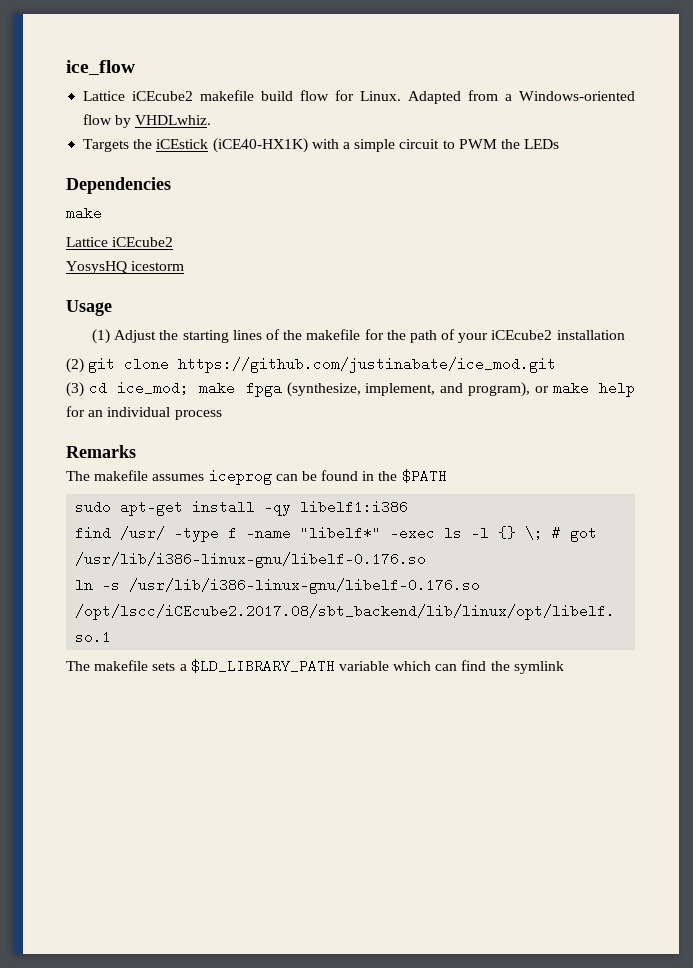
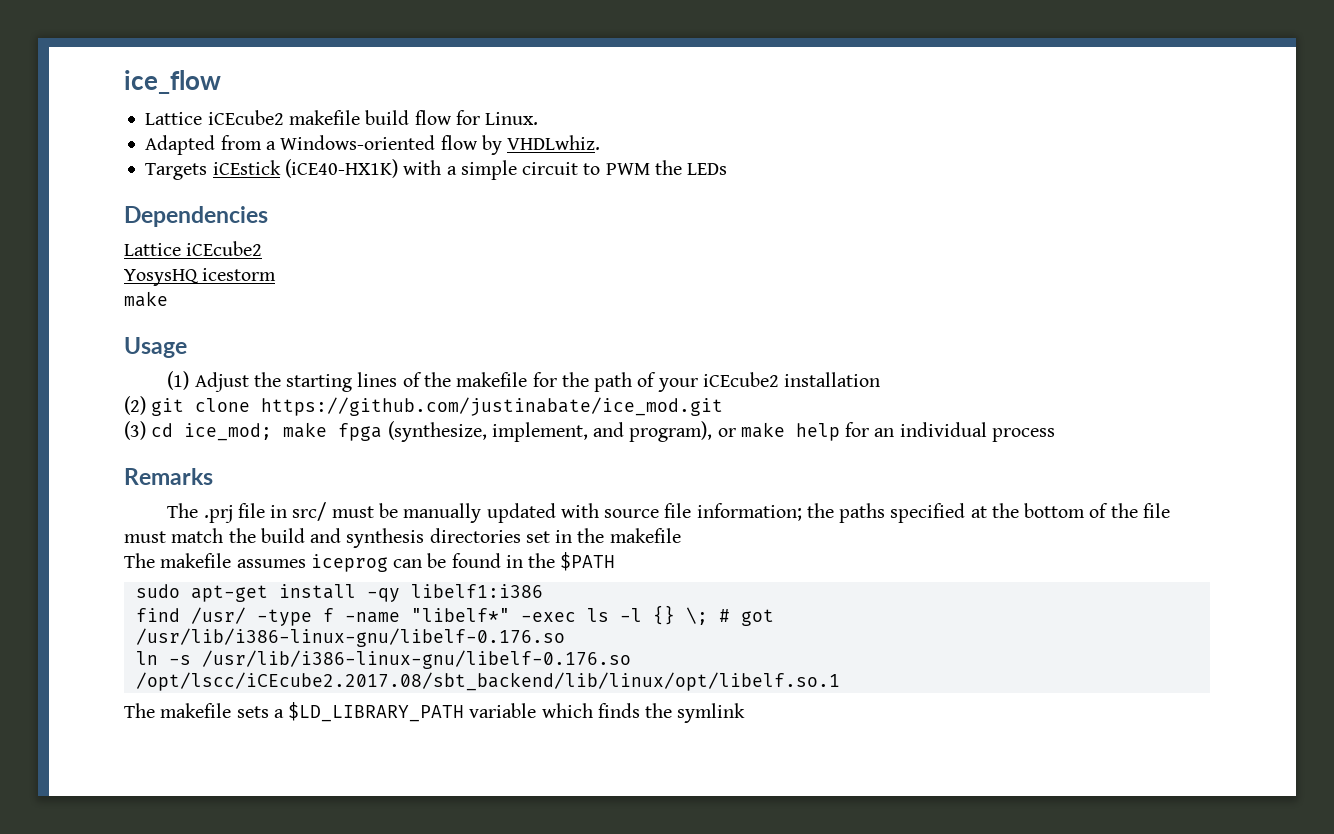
(402, 96) none -> (539, 118) //
[133,139,153,149] the -> (208, 171) none
[66,206,102,220] // make -> (268, 216) none
(185, 266) none -> [124,291,168,307] // make
(136, 451) none -> [167,502,1170,523] [124,528,681,548] // The .prj file in src/ must be manually updated with source file information; the paths specified at the bottom of the file must match the build and synthesis directories set in the makefile
[435,660,487,671] can find -> [597,703,640,718] finds

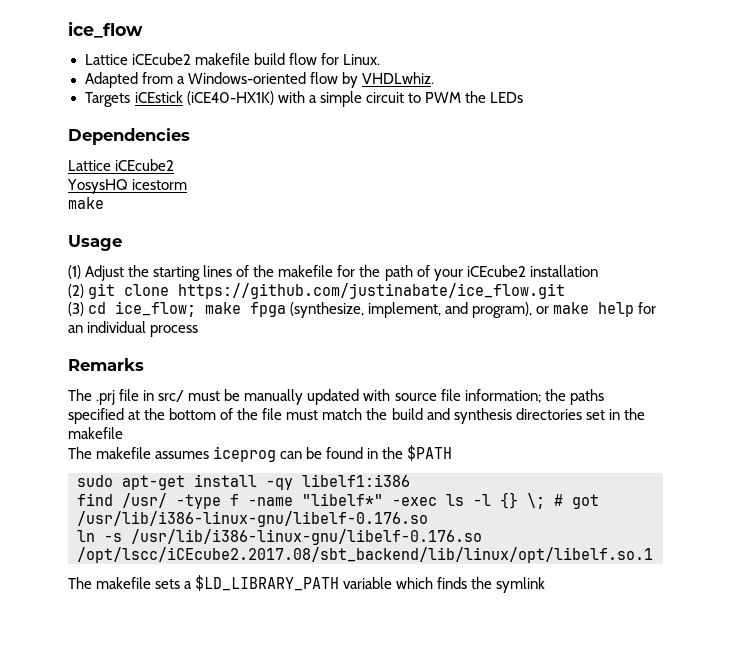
[261,397,724,416] https://github.com/justinabate/ice_mod.git -> [178,283,566,299] https://github.com/justinabate/ice_flow.git
[184,423,273,441] ice_mod; -> [115,301,197,317] ice_flow;

